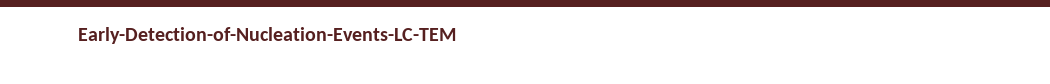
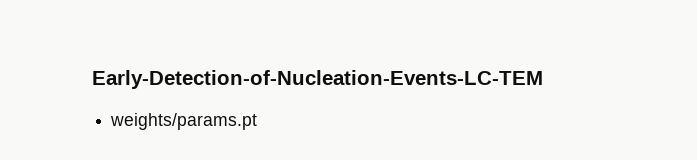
(456, 35) none -> [110,113,258,130] // weights/params.pt

